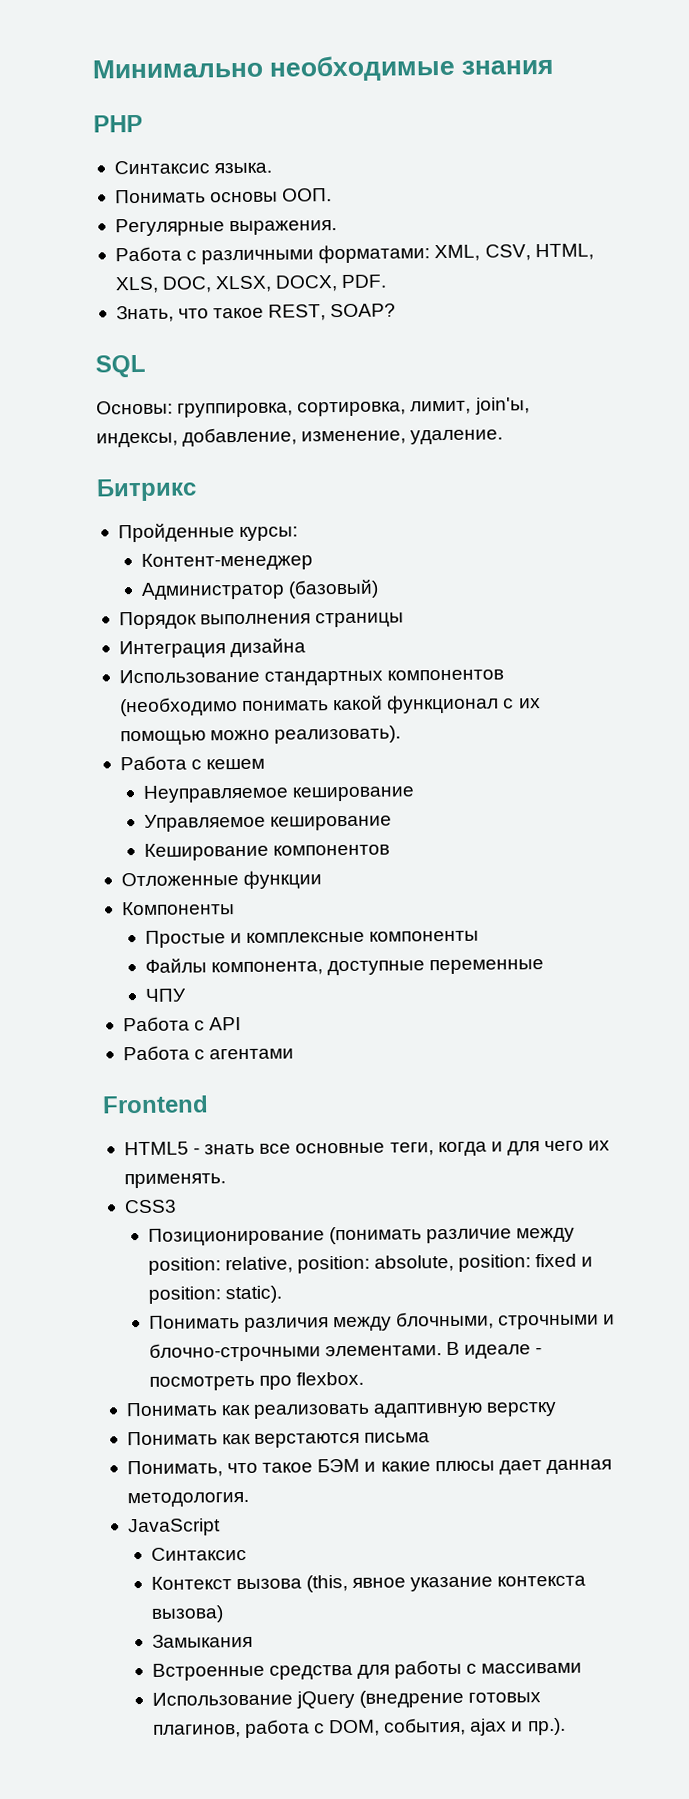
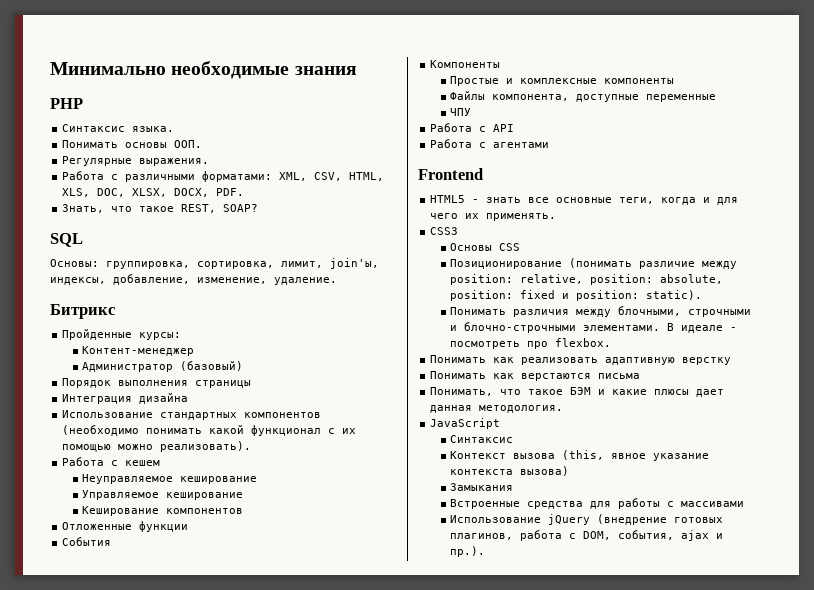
(323, 879) none -> [62,537,112,546] // События
(177, 1206) none -> [450,243,521,251] // Основы CSS

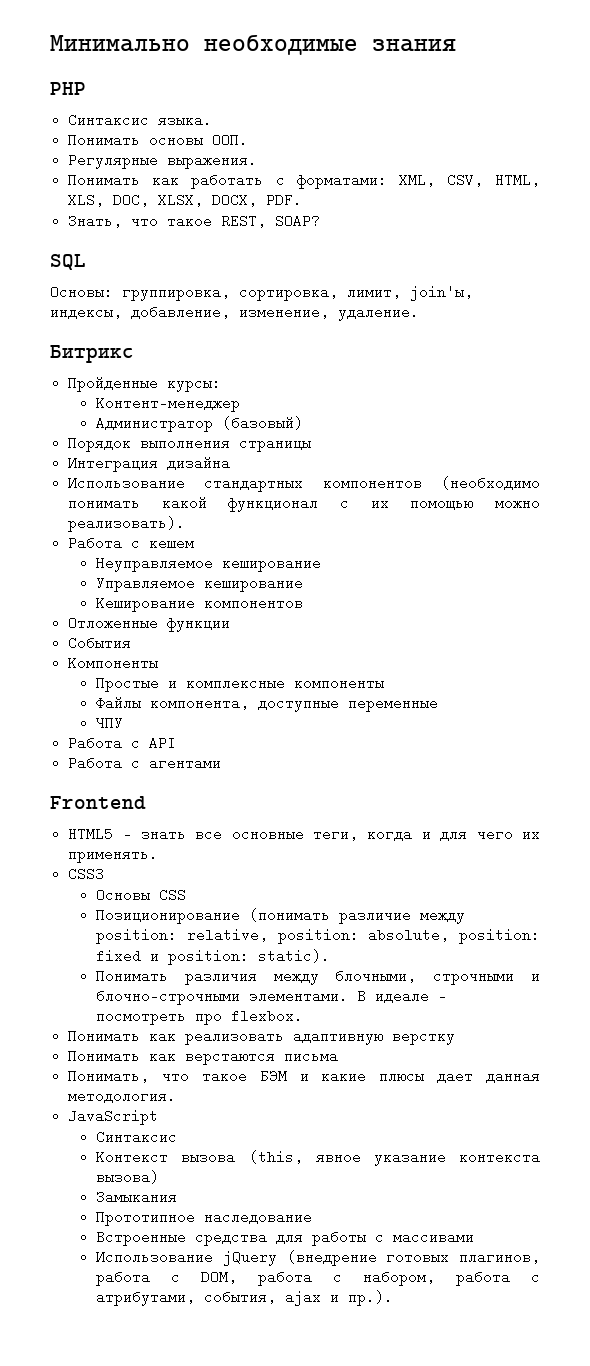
[62,171,196,182] Работа с различными -> [68,171,285,189] Понимать как работать с
(514, 487) none -> [96,1208,313,1226] // Прототипное наследование
(612, 535) none -> [258,1268,541,1286] [96,1288,196,1306] работа с набором, работа с атрибутами,

